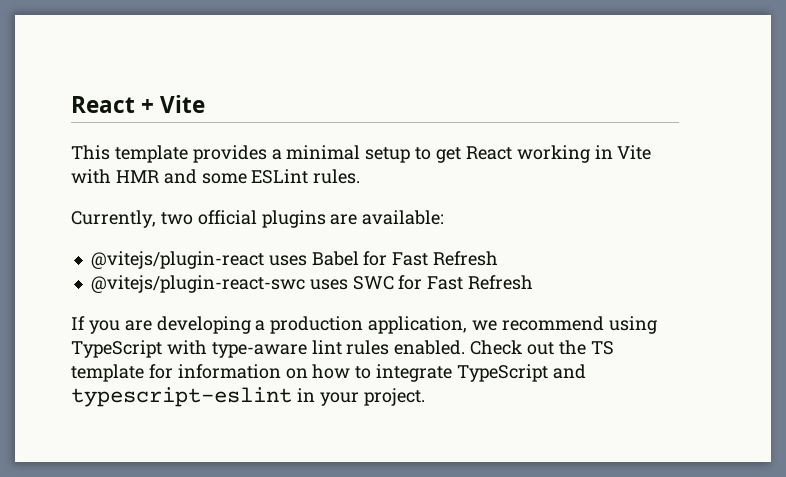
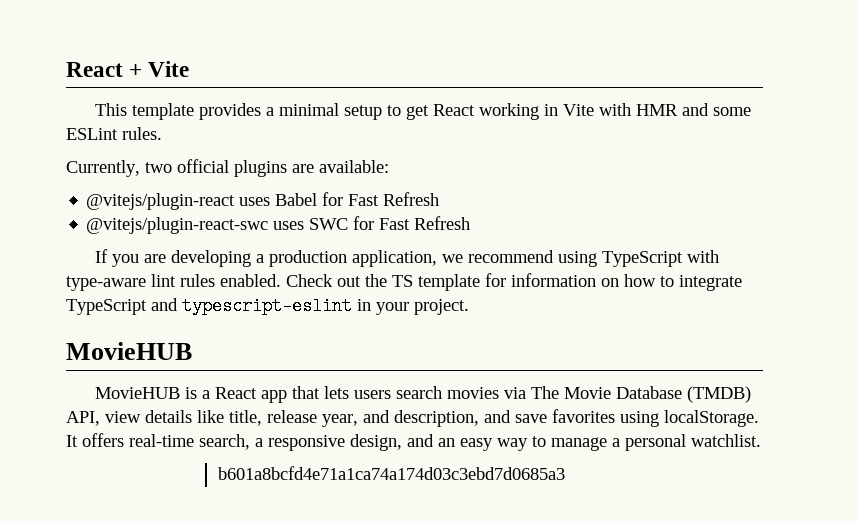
(425, 397) none -> [66,342,192,360] [94,386,751,403] [66,409,759,427] [66,433,761,451] [217,466,565,480] // MovieHUB // MovieHUB is a React app that lets users search movies via The Movie Database (TMDB) API, view details like title, release year, and description, and save favorites using localStorage. It offers real-time search, a responsive design, and an easy way to manage a personal watchlist. // b601a8bcfd4e71a1ca74a174d03c3ebd7d0685a3

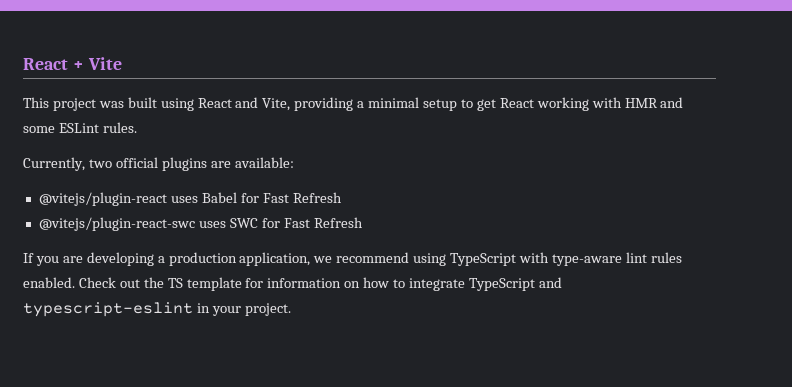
[131,103,261,120] template provides -> [52,97,354,111] project was built using React and Vite, providing
[543,104,594,116] in Vite -> (589, 104) none
[66,342,192,360] [94,386,751,403] [66,409,759,427] [66,433,761,451] [217,466,565,480] // MovieHUB // MovieHUB is a React app that lets users search movies via The Movie Database (TMDB) API, view details like title, release year, and description, and save favorites using localStorage. It offers real-time search, a responsive design, and an easy way to manage a personal watchlist. // b601a8bcfd4e71a1ca74a174d03c3ebd7d0685a3 -> (291, 309) none

